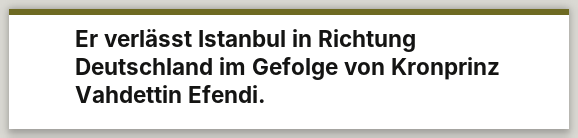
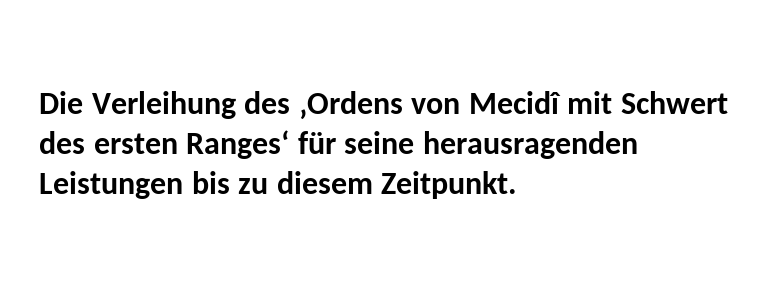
[75,29,417,52] [75,57,501,80] [75,85,267,103] Er verlässt Istanbul in Richtung Deutschland im Gefolge von Kronprinz Vahdettin Efendi. -> [39,91,728,120] [39,130,638,159] [39,171,518,199] Die Verleihung des ‚Ordens von Mecidî mit Schwert des ersten Ranges‘ für seine herausragenden Leistungen bis zu diesem Zeitpunkt.

